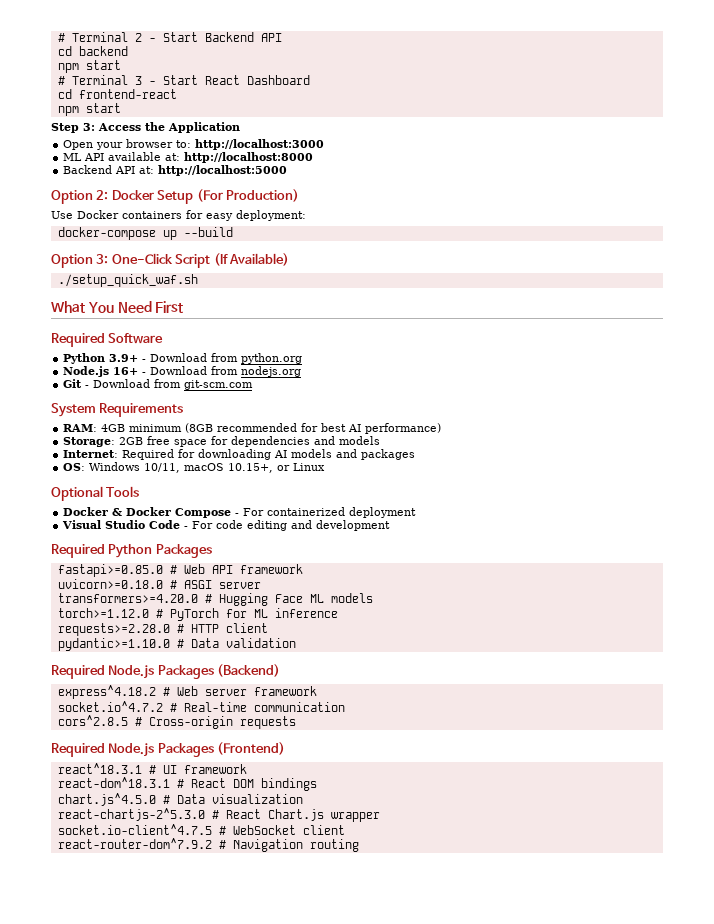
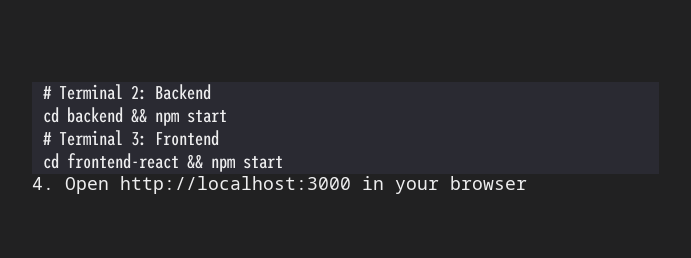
[57,32,282,42] # Terminal 2 - Start Backend API -> [42,84,211,100] # Terminal 2: Backend
(128, 51) // -> [130,108,147,123] &&
[134,75,310,85] 3 - Start React Dashboard -> [130,130,219,146] 3: Frontend
[57,103,121,116] [51,122,240,133] [63,139,325,150] [63,152,314,163] [63,165,288,176] [51,189,299,204] [51,210,306,221] [57,227,233,240] [51,253,289,268] [57,274,198,287] [51,301,184,313] [51,333,164,347] [63,353,303,364] [63,366,302,377] [63,379,254,390] [51,403,184,417] [63,423,442,434] [63,436,381,447] [63,449,416,460] [63,462,326,473] [51,486,140,501] [63,507,417,518] [62,520,391,531] [51,544,212,558] [57,564,303,577] [57,579,261,589] [57,593,373,606] [57,608,338,621] [57,623,268,636] [57,638,296,651] [51,664,281,679] [57,685,317,699] [57,701,345,712] [57,715,296,729] [51,742,286,757] [57,763,247,774] [57,777,317,791] [57,793,303,806] [57,808,380,822] [57,824,345,835] [57,838,359,852] // npm start // Step 3: Access the Application // Open your browser to: http://localhost:3000 // ML API available at: http://localhost:8000 // Backend API at: http://localhost:5000 // Option 2: Docker Setup (For Production) // Use Docker containers for easy deployment: // docker-compose up --build // Option 3: One-Click Script (If Available) // ./setup_quick_waf.sh // What You Need First // Required Software // Python 3.9+ - Download from python.org // Node.js 16+ - Download from nodejs.org // Git - Download from git-scm.com // System Requirements // RAM: 4GB minimum (8GB recommended for best AI performance) // Storage: 2GB free space for dependencies and models // Internet: Required for downloading AI models and packages // OS: Windows 10/11, macOS 10.15+, or Linux // Optional Tools // Docker & Docker Compose - For containerized deployment // Visual Studio Code - For code editing and development // Required Python Packages // fastapi>=0.85.0 # Web API framework // uvicorn>=0.18.0 # ASGI server // transformers>=4.20.0 # Hugging Face ML models // torch>=1.12.0 # PyTorch for ML inference // requests>=2.28.0 # HTTP client // pydantic>=1.10.0 # Data validation // Required Node.js Packages (Backend) // express^4.18.2 # Web server framework // socket.io^4.7.2 # Real-time communication // cors^2.8.5 # Cross-origin requests // Required Node.js Packages (Frontend) // react^18.3.1 # UI framework // react-dom^18.3.1 # React DOM bindings // chart.js^4.5.0 # Data visualization // react-chartjs-2^5.3.0 # React Chart.js wrapper // socket.io-client^4.7.5 # WebSocket client // react-router-dom^7.9.2 # Navigation routing -> [186,154,283,172] [32,176,528,194] && npm start // 4. Open http://localhost:3000 in your browser

